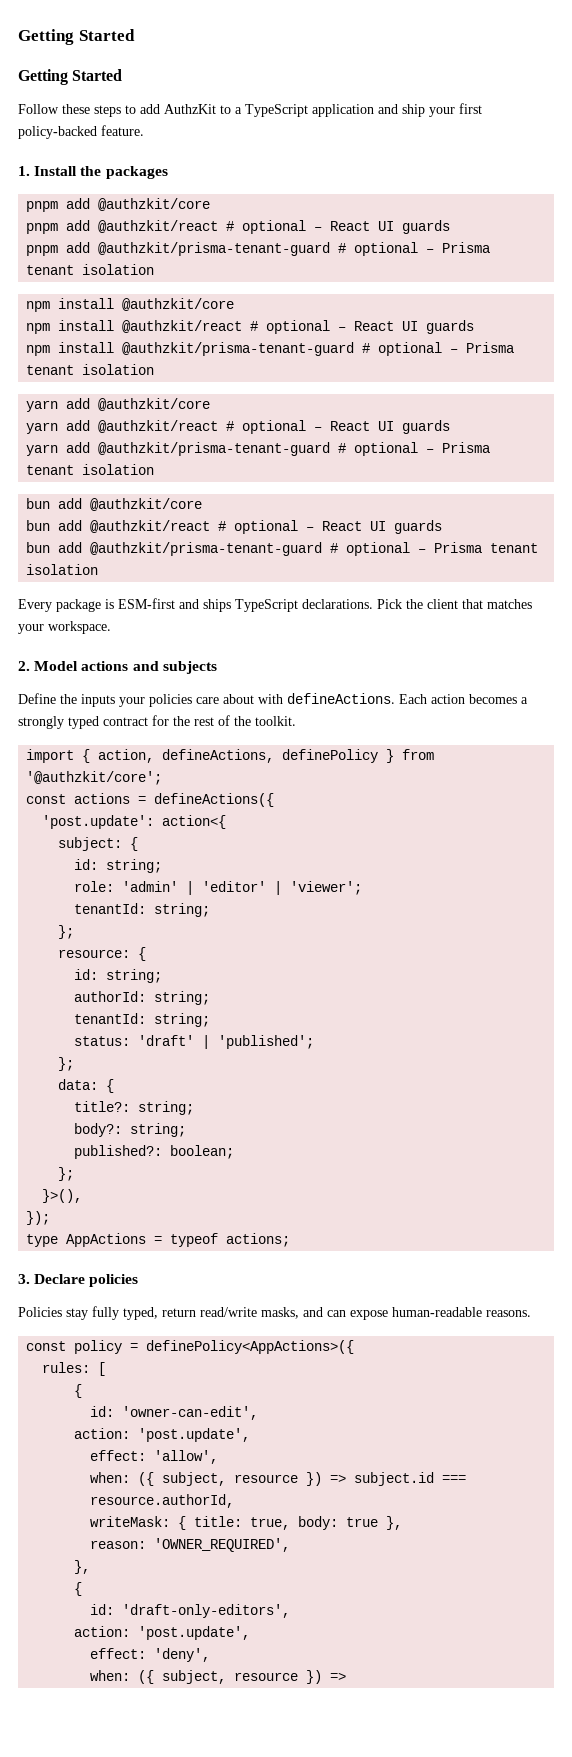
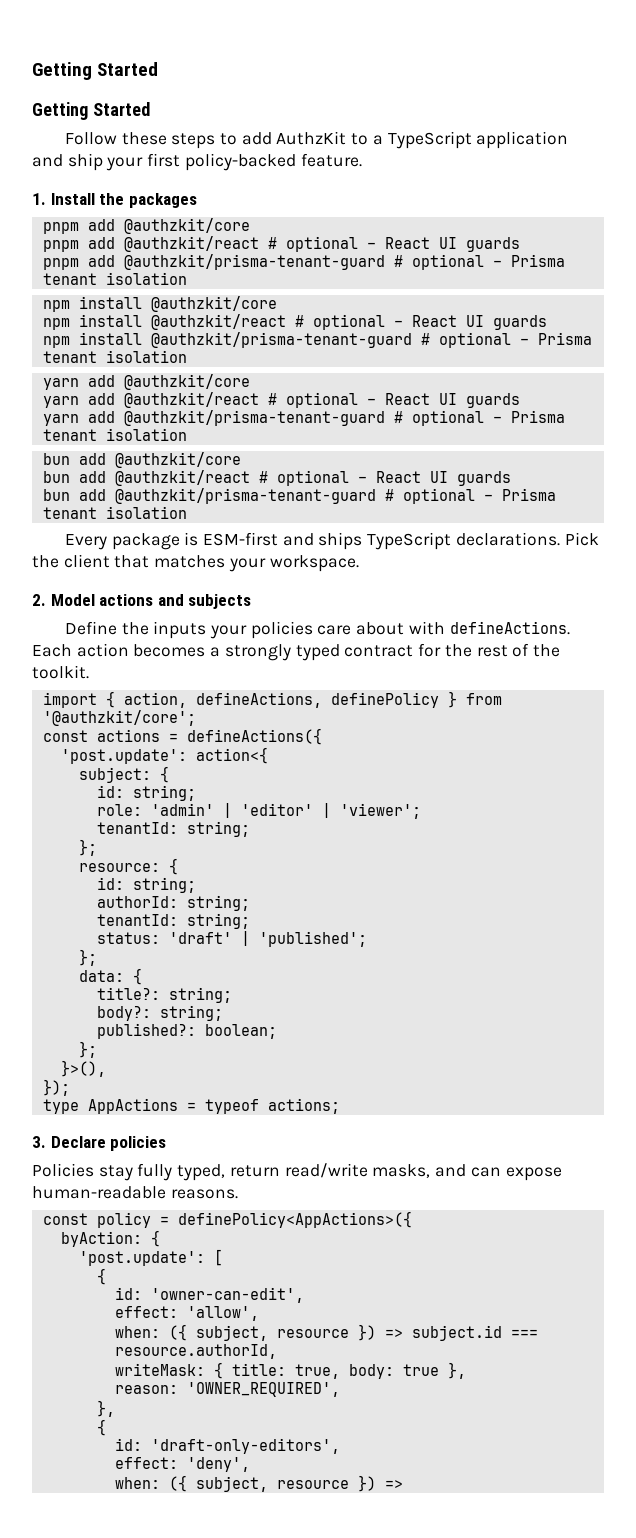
[42,1362,91,1373] rules: -> [60,1230,160,1247] [78,1251,205,1266] byAction: { // 'post.update':
[74,1428,251,1442] // action: 'post.update', -> (304, 1295) none
[74,1626,251,1640] // action: 'post.update', -> (340, 1446) none

